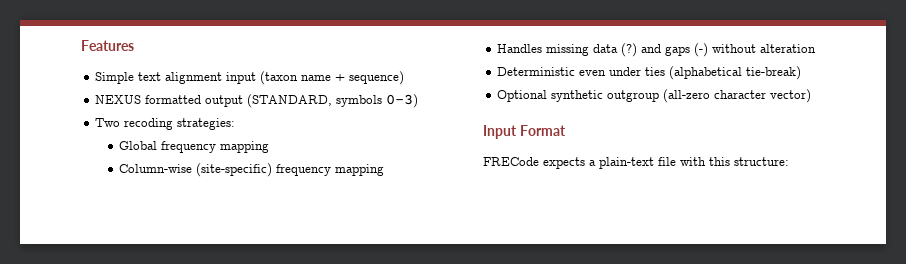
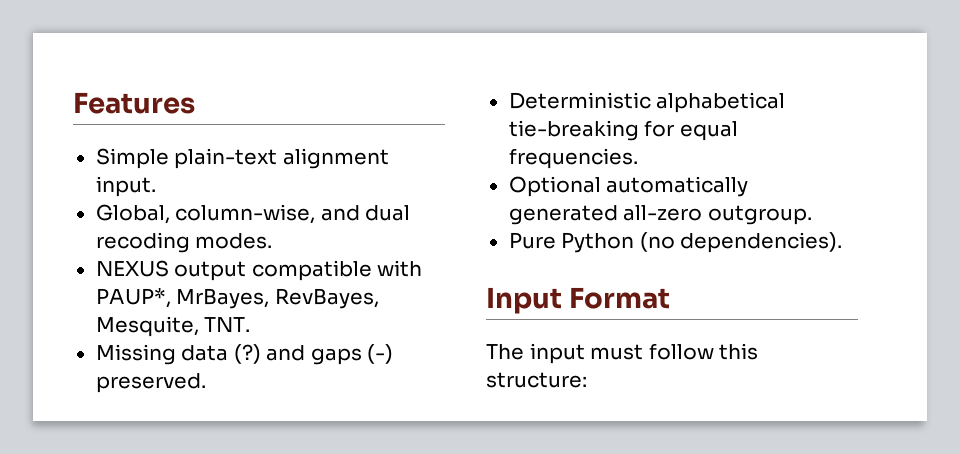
[138,71,405,85] [95,94,419,108] [95,118,236,130] [119,141,270,153] [119,163,385,177] [497,44,590,56] text alignment input (taxon name + sequence) // NEXUS formatted output (STANDARD, symbols 0–3) // Two recoding strategies: // Global frequency mapping // Column-wise (site-specific) frequency mapping // Handles missing -> [174,148,389,169] [95,176,156,197] [95,204,411,224] [95,232,273,253] [95,260,423,281] [95,288,379,309] [95,316,251,337] [95,344,176,365] plain-text alignment input. // Global, column-wise, and dual recoding modes. // NEXUS output compatible with PAUP*, MrBayes, RevBayes, Mesquite, TNT. // Missing
[712,44,817,53] without alteration -> [95,373,206,393] preserved.
[579,66,802,80] [497,89,812,103] [483,125,566,139] [483,157,706,169] even under ties (alphabetical tie-break) // Optional synthetic outgroup (all-zero character vector) // Input Format // FRECode expects a plain-text file with -> [656,92,786,113] [508,120,738,141] [508,148,638,169] [508,176,749,197] [508,205,812,225] [508,232,843,253] [486,287,671,314] [486,343,714,364] alphabetical tie-breaking for equal frequencies. // Optional automatically generated all-zero outgroup. // Pure Python (no dependencies). // Input Format // The input must follow

